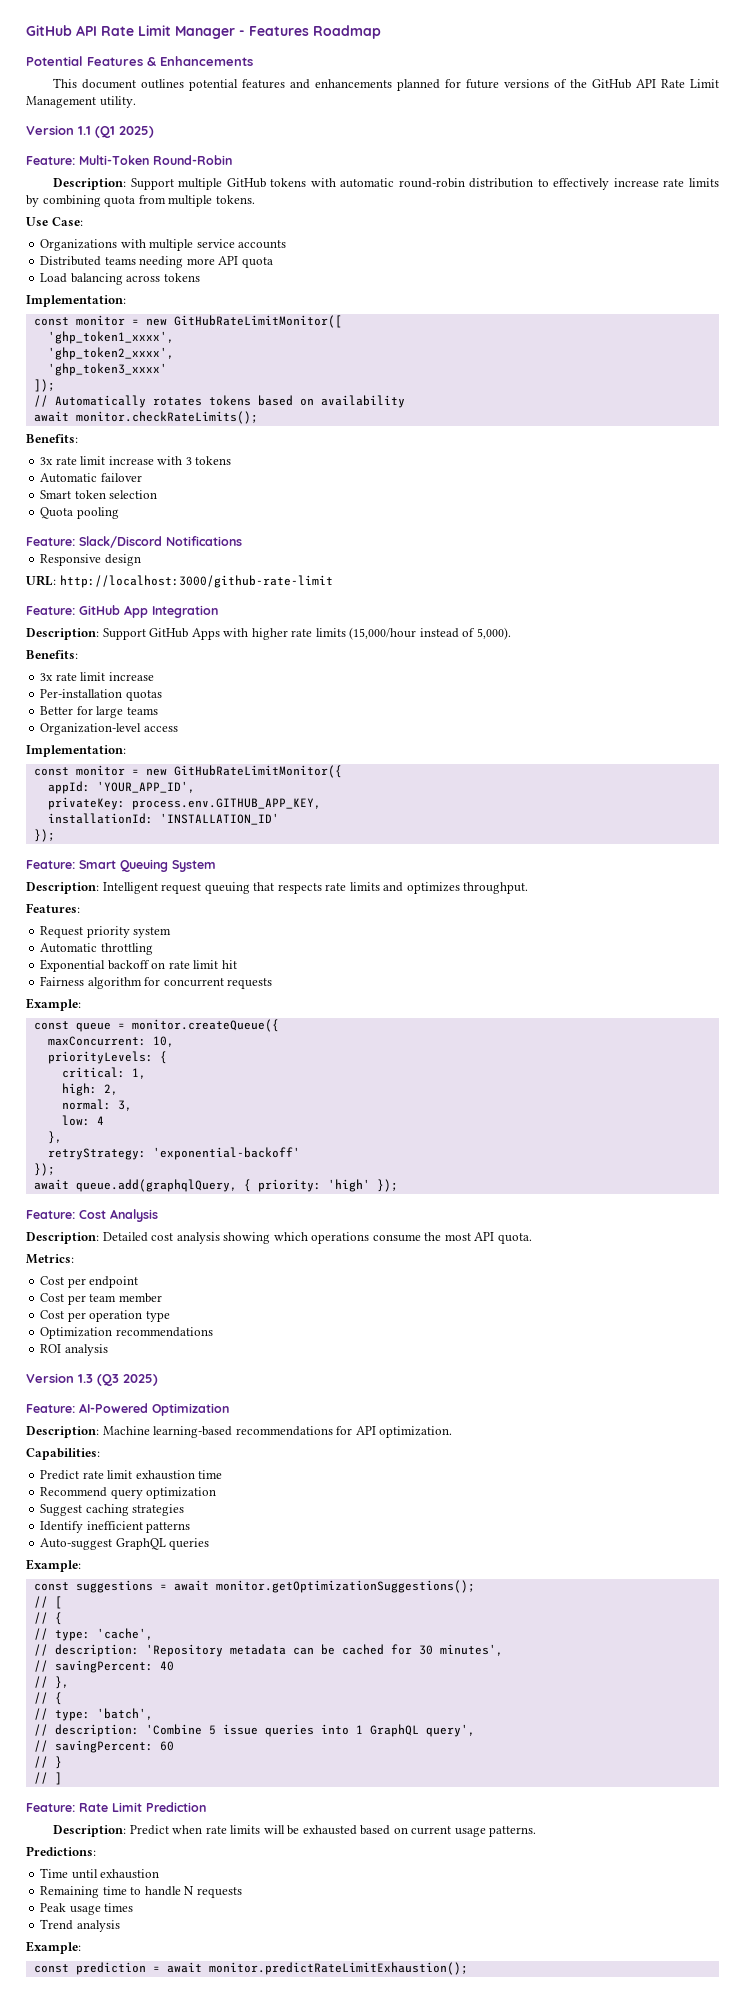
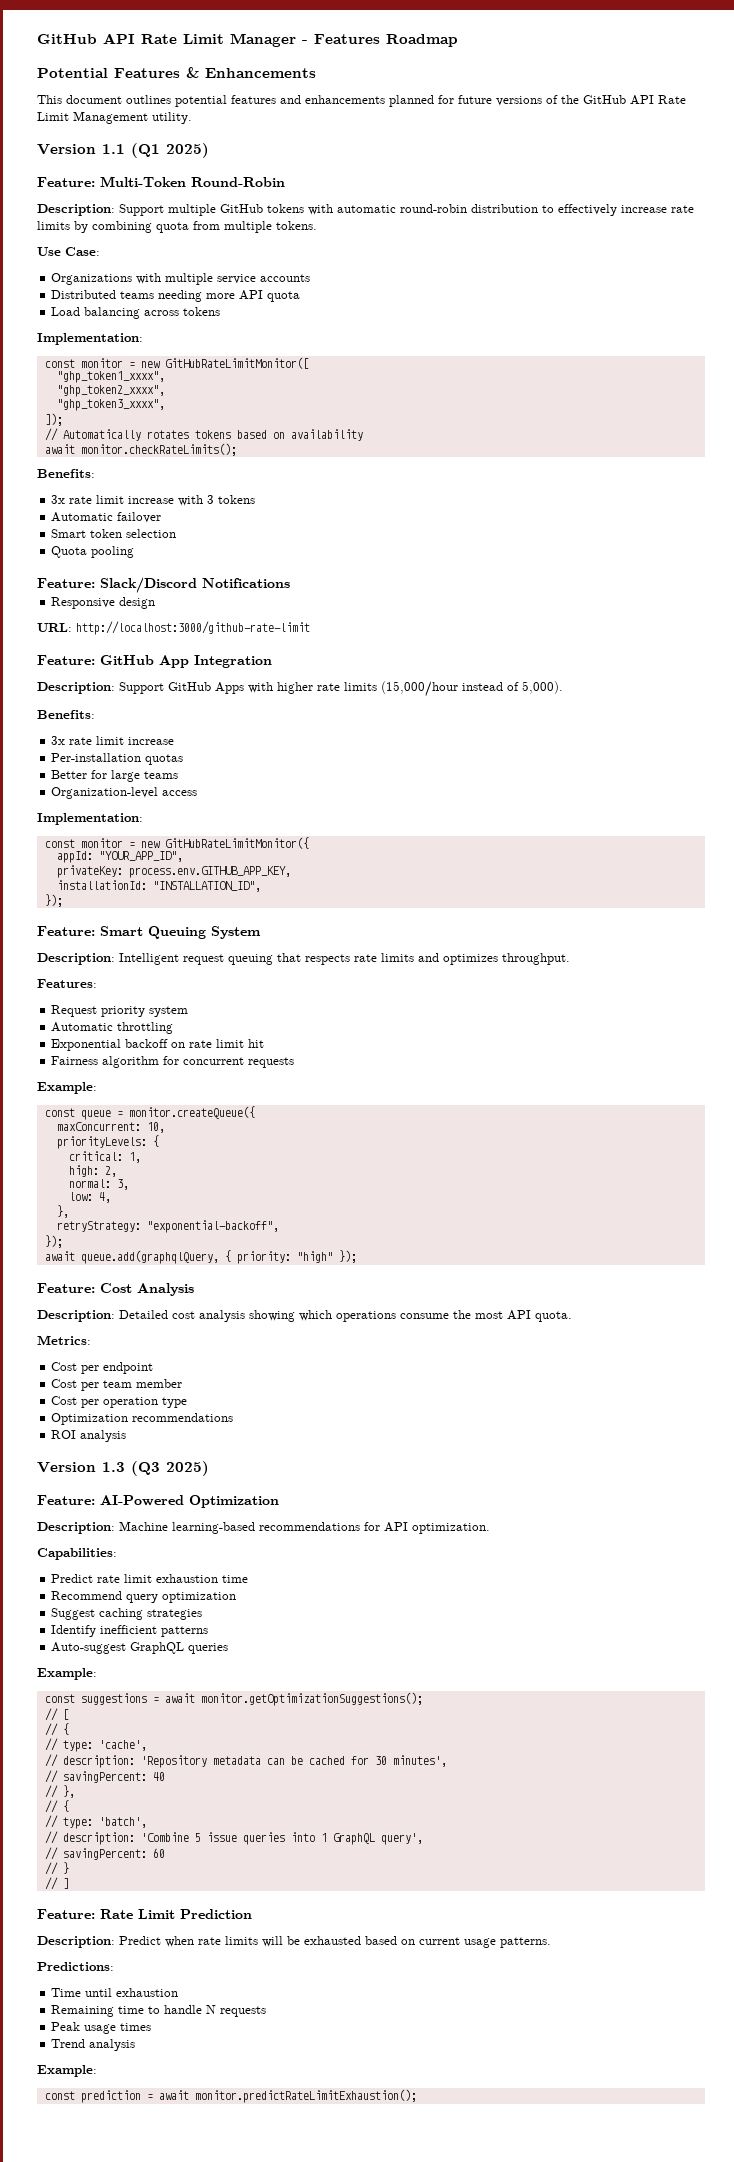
[47,331,174,344] [47,347,174,360] [47,363,167,376] 'ghp_token1_xxxx', // 'ghp_token2_xxxx', // 'ghp_token3_xxxx' -> [56,371,165,383] [56,385,165,397] [56,399,165,411] "ghp_token1_xxxx", // "ghp_token2_xxxx", // "ghp_token3_xxxx",
[96,781,195,793] 'YOUR_APP_ID', -> [98,851,183,862] "YOUR_APP_ID",
[159,813,279,825] 'INSTALLATION_ID' -> [152,881,261,892] "INSTALLATION_ID",
[96,1116,104,1125] 4 -> [98,1192,111,1203] 4,
[152,1147,300,1160] 'exponential-backoff' -> [146,1220,279,1233] "exponential-backoff",
[327,1179,370,1192] 'high' -> [296,1251,333,1263] "high"

